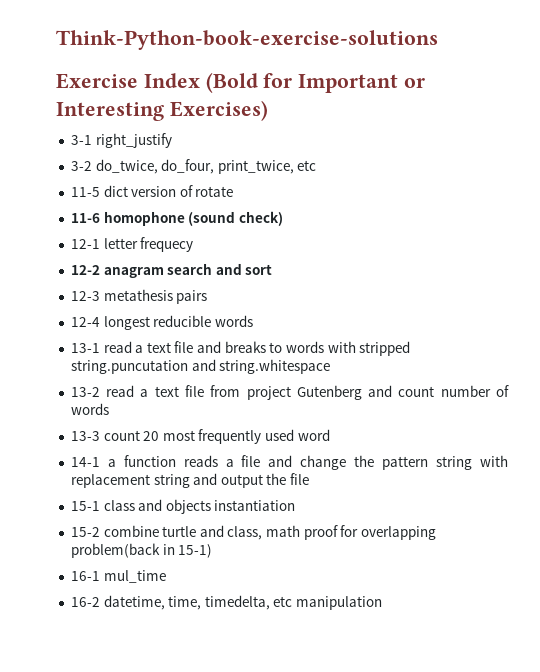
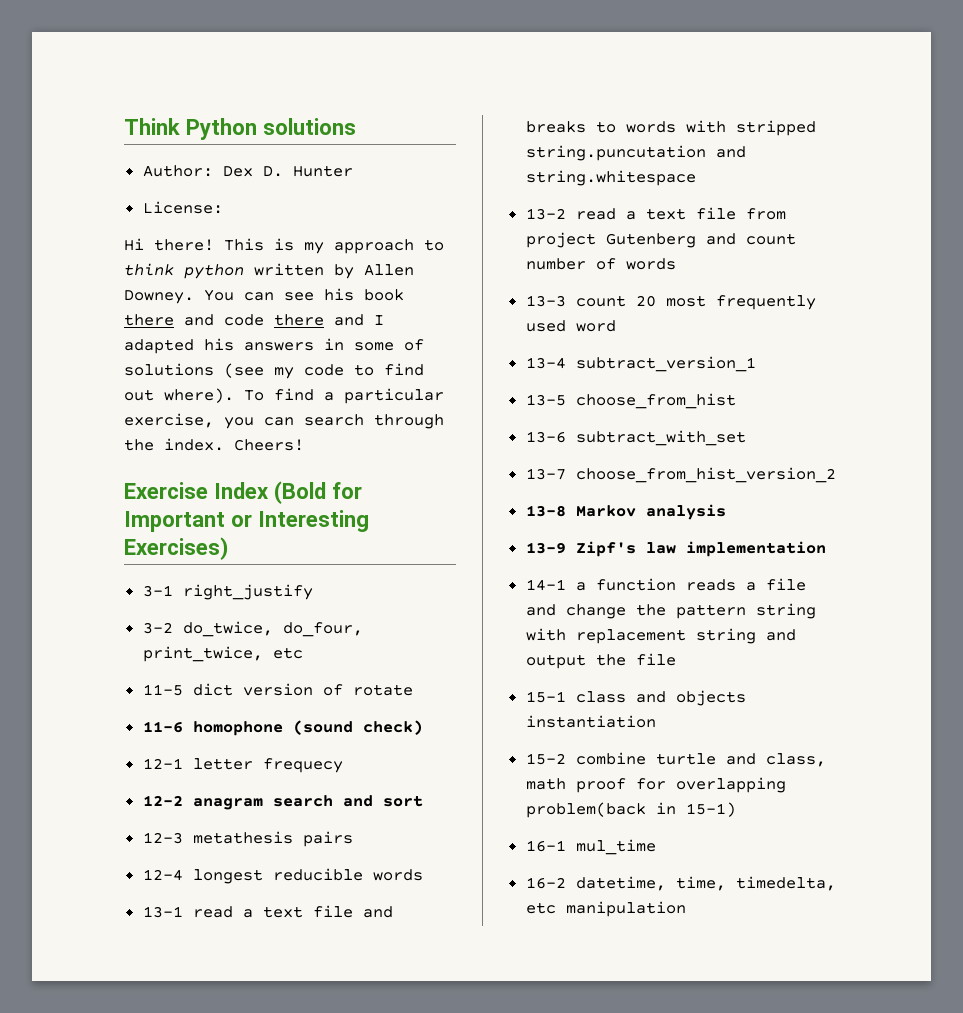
[56,30,438,50] Think-Python-book-exercise-solutions -> [124,118,356,140] [142,165,353,177] [142,201,223,214] [124,238,444,254] [124,263,414,279] [124,288,404,304] [124,314,384,326] [124,338,424,354] [124,363,424,379] [124,388,444,404] [124,413,444,429] [124,438,304,451] Think Python solutions // Author: Dex D. Hunter // License: // Hi there! This is my approach to think python written by Allen Downey. You can see his book there and code there and I adapted his answers in some of solutions (see my code to find out where). To find a particular exercise, you can search through the index. Cheers!
(330, 435) none -> [525,356,756,372] [525,393,736,409] [525,430,746,446] [525,467,836,483] [525,504,726,520] [525,541,826,557] // 13-4 subtract_version_1 // 13-5 choose_from_hist // 13-6 subtract_with_set // 13-7 choose_from_hist_version_2 // 13-8 Markov analysis // 13-9 Zipf's law implementation

